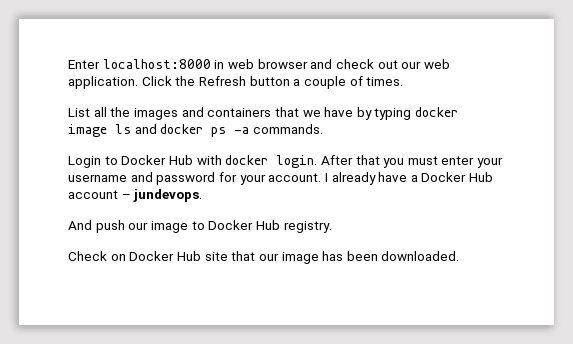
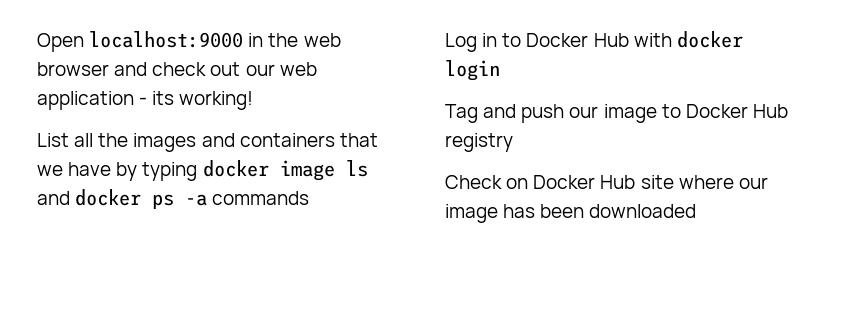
[68,59,225,69] Enter localhost:8000 in -> [37,31,299,52] Open localhost:9000 in the
[68,76,404,89] application. Click the Refresh button a couple of times. -> [37,91,254,110] application - its working!
[252,124,323,134] [68,156,101,168] commands. // Login -> [212,191,310,205] [445,33,498,52] commands // Log in
[276,155,504,168] [68,172,494,185] [68,189,203,202] [68,220,92,230] login. After that you must enter your username and password for your account. I already have a Docker Hub account – jundevops. // And -> [445,60,500,81] [445,104,517,123] login // Tag and
[283,221,332,233] registry. -> [445,133,513,152] registry
[231,251,256,261] that -> [678,175,734,189] where
[381,251,460,261] downloaded. -> [589,204,697,218] downloaded

